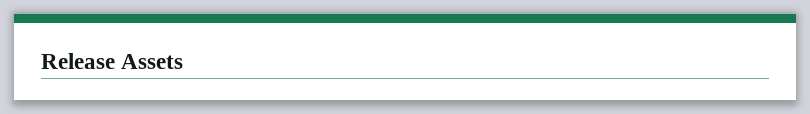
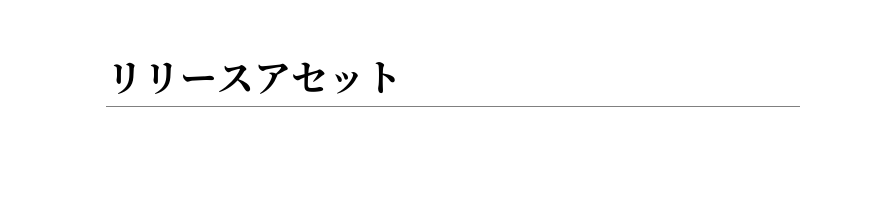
[41,53,184,69] Release Assets -> [106,62,402,94] リリースアセット

